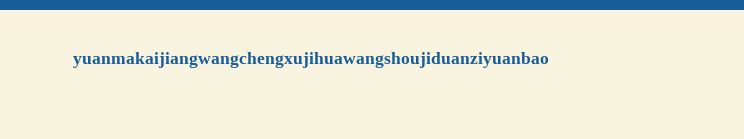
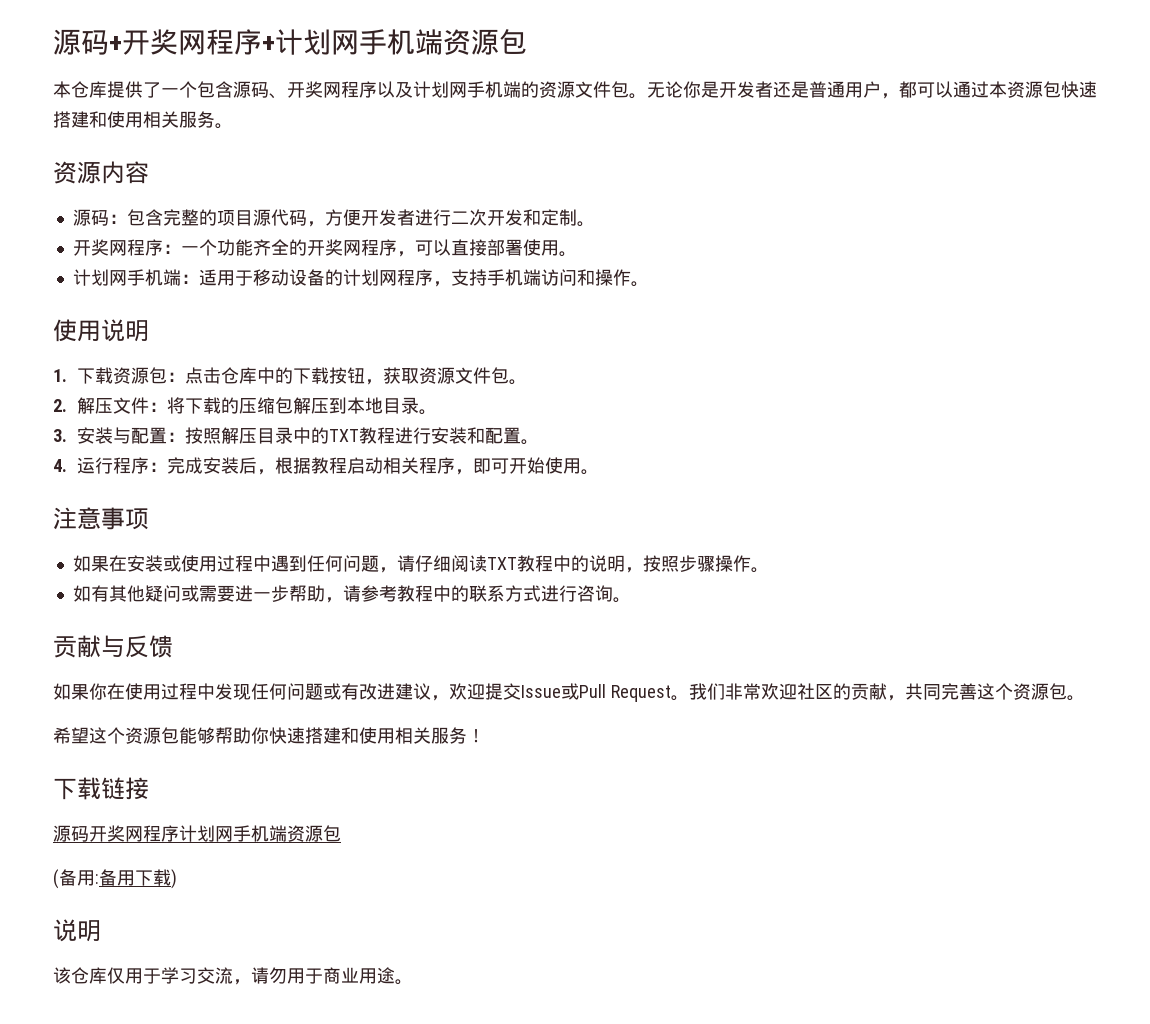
[73,52,549,68] yuanmakaijiangwangchengxujihuawangshoujiduanziyuanbao -> [53,29,527,55] [53,81,1097,99] [53,111,233,129] [53,161,149,184] [72,209,595,227] [72,239,577,257] [72,269,649,287] [53,319,149,342] [53,367,528,385] [53,397,438,415] [53,427,540,445] [53,457,600,475] [53,507,149,530] [72,555,769,573] [72,585,631,603] [53,635,173,658] [53,683,1085,702] [53,727,485,744] [53,777,149,800] [53,825,341,842] [53,869,177,889] [53,919,101,942] [53,967,413,985] 源码+开奖网程序+计划网手机端资源包 // 本仓库提供了一个包含源码、开奖网程序以及计划网手机端的资源文件包。无论你是开发者还是普通用户，都可以通过本资源包快速搭建和使用相关服务。 // 资源内容 // 源码：包含完整的项目源代码，方便开发者进行二次开发和定制。 // 开奖网程序：一个功能齐全的开奖网程序，可以直接部署使用。 // 计划网手机端：适用于移动设备的计划网程序，支持手机端访问和操作。 // 使用说明 // 1.下载资源包：点击仓库中的下载按钮，获取资源文件包。 // 2.解压文件：将下载的压缩包解压到本地目录。 // 3.安装与配置：按照解压目录中的TXT教程进行安装和配置。 // 4.运行程序：完成安装后，根据教程启动相关程序，即可开始使用。 // 注意事项 // 如果在安装或使用过程中遇到任何问题，请仔细阅读TXT教程中的说明，按照步骤操作。 // 如有其他疑问或需要进一步帮助，请参考教程中的联系方式进行咨询。 // 贡献与反馈 // 如果你在使用过程中发现任何问题或有改进建议，欢迎提交Issue或Pull Request。我们非常欢迎社区的贡献，共同完善这个资源包。 // 希望这个资源包能够帮助你快速搭建和使用相关服务！ // 下载链接 // 源码开奖网程序计划网手机端资源包 // (备用:备用下载) // 说明 // 该仓库仅用于学习交流，请勿用于商业用途。

